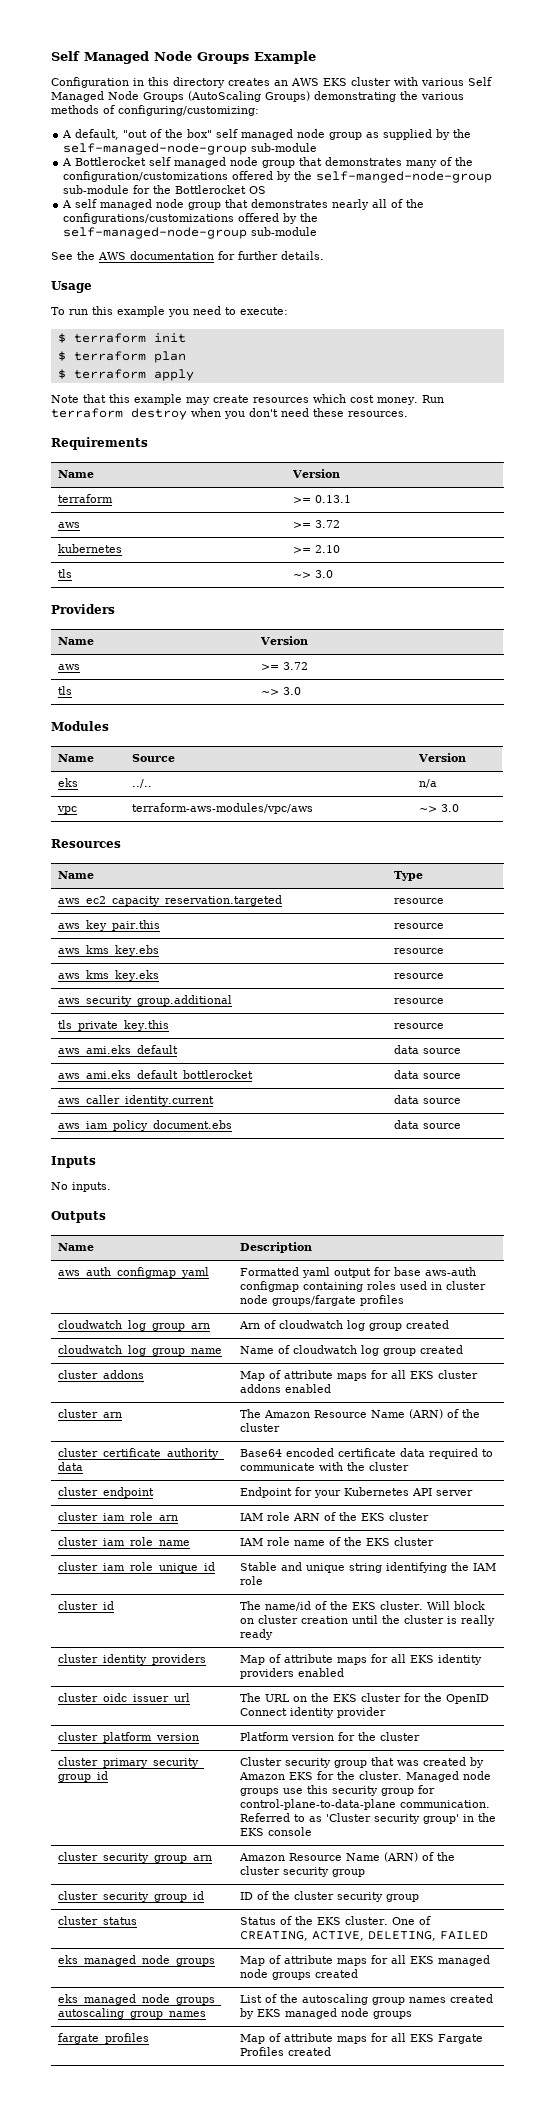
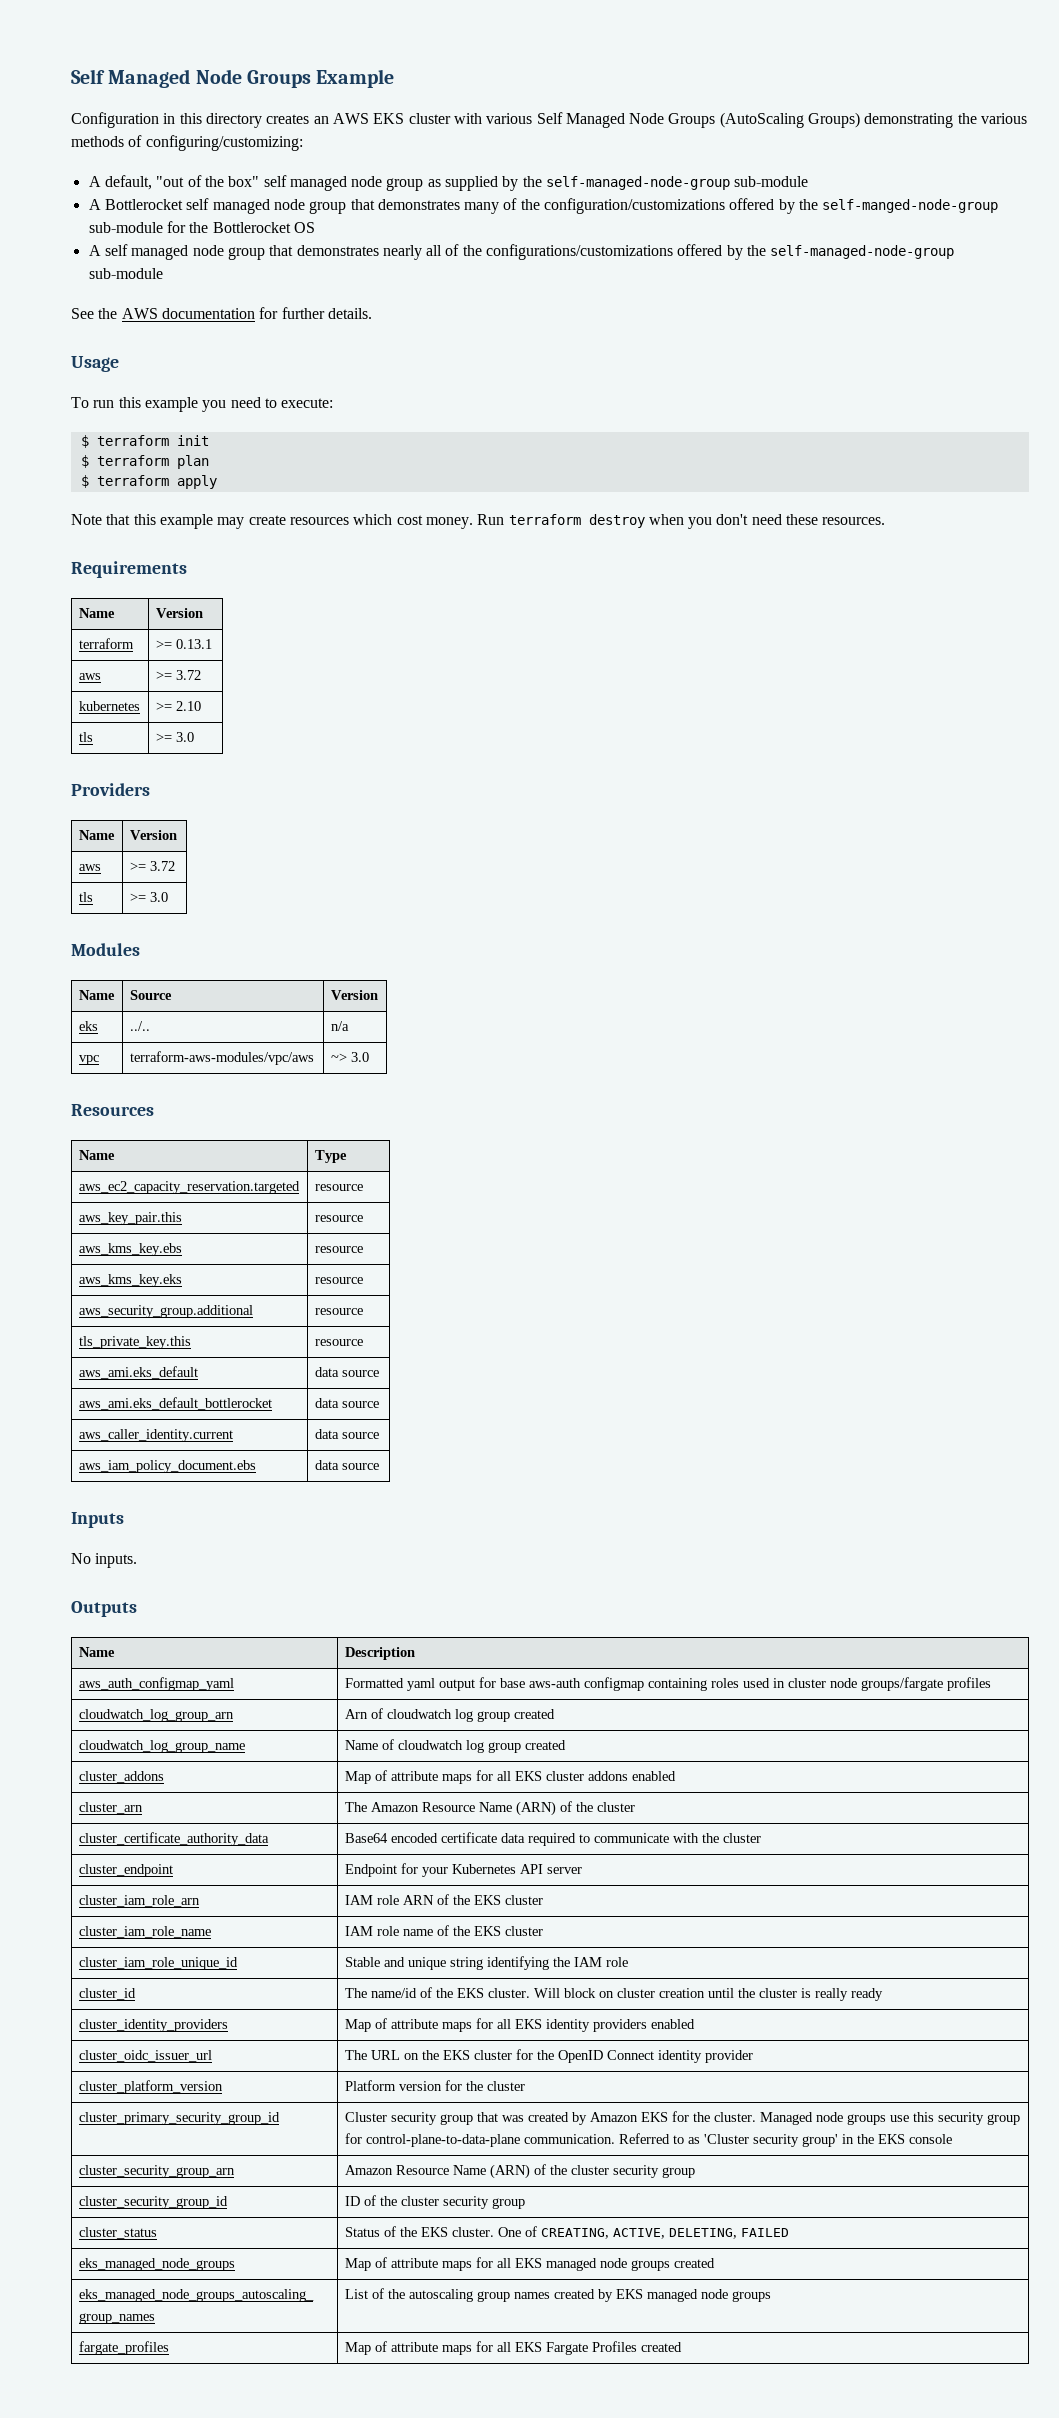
[292,572,311,578] ~> -> [155,733,172,742] >=
[260,689,279,695] ~> -> [129,893,146,902] >=

